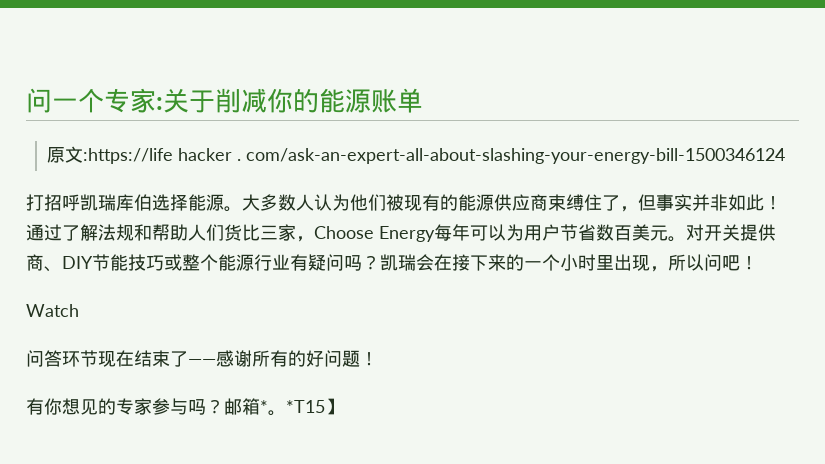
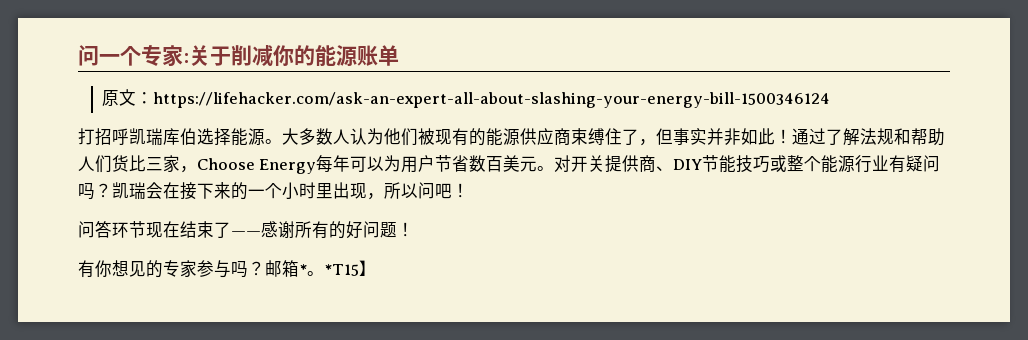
[83,148,786,164] :https://life hacker . com/ask-an-expert-all-about-slashing-your-energy-bill-1500346124 -> [136,92,831,108] ：https://lifehacker.com/ask-an-expert-all-about-slashing-your-energy-bill-1500346124
[26,304,79,317] // Watch -> (469, 190) none

